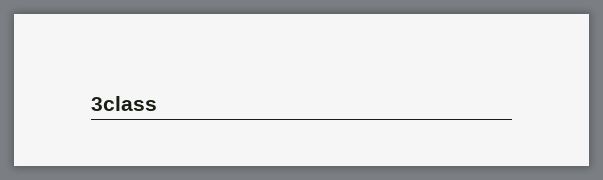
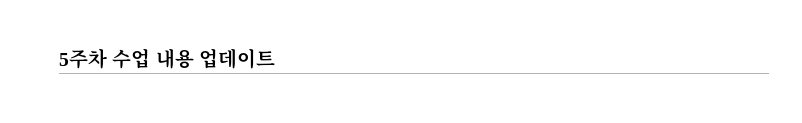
[91,96,157,111] 3class -> [59,48,275,69] 5주차 수업 내용 업데이트

